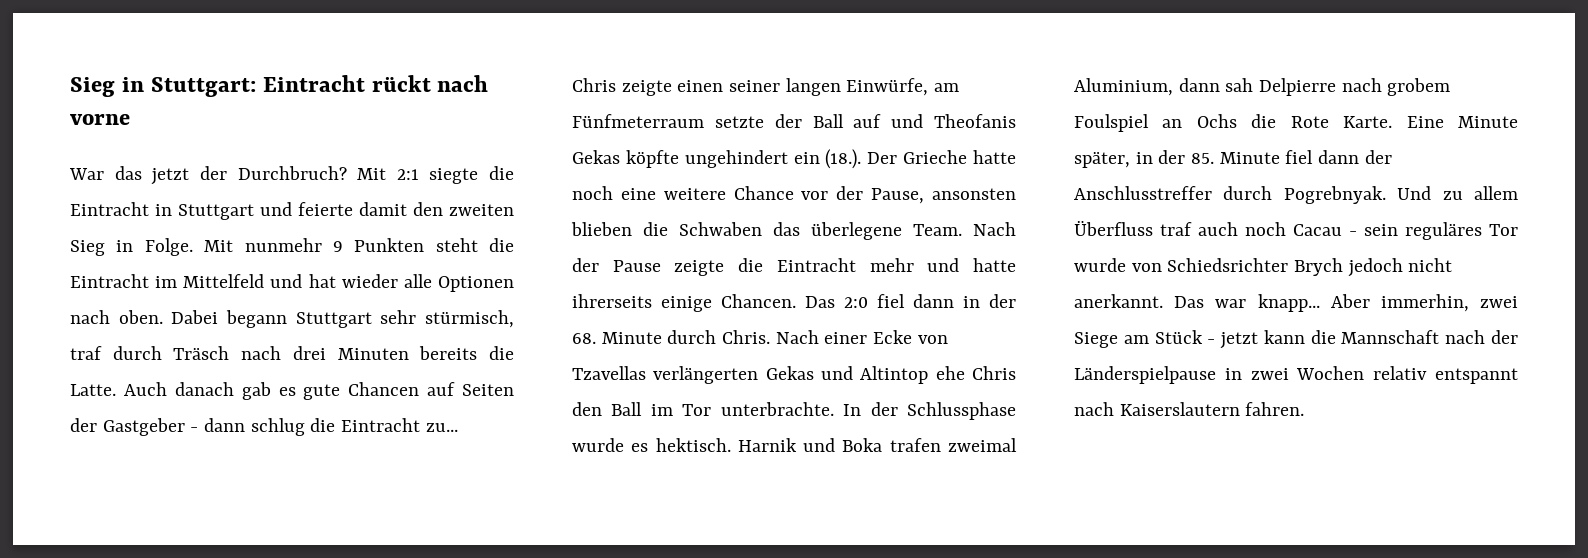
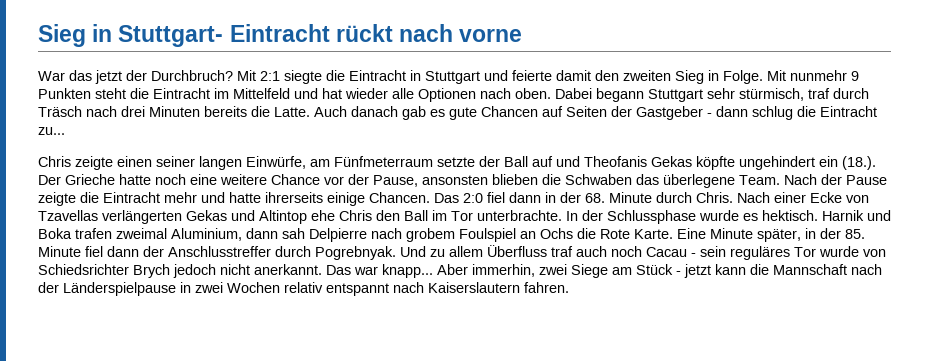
[70,77,256,97] Sieg in Stuttgart: -> [38,24,224,47] Sieg in Stuttgart-

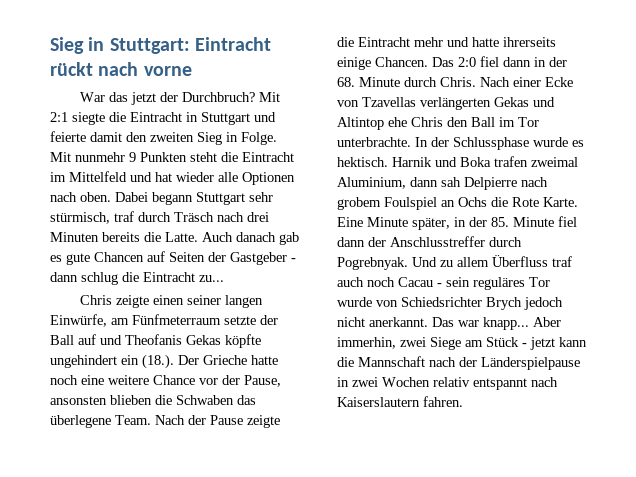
[38,24,224,47] Sieg in Stuttgart- -> [50,37,190,54] Sieg in Stuttgart:

